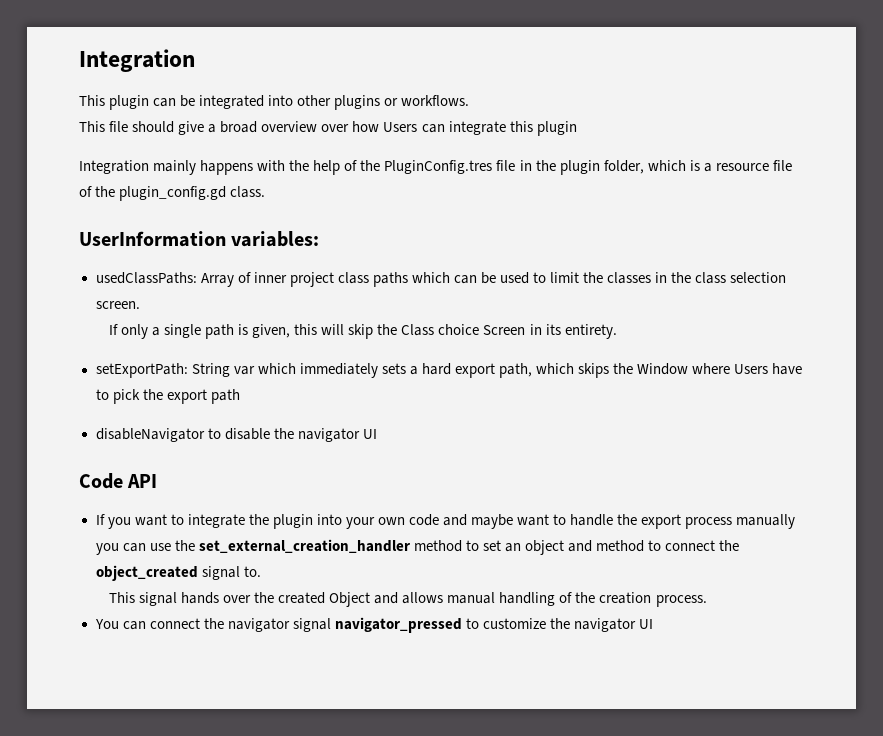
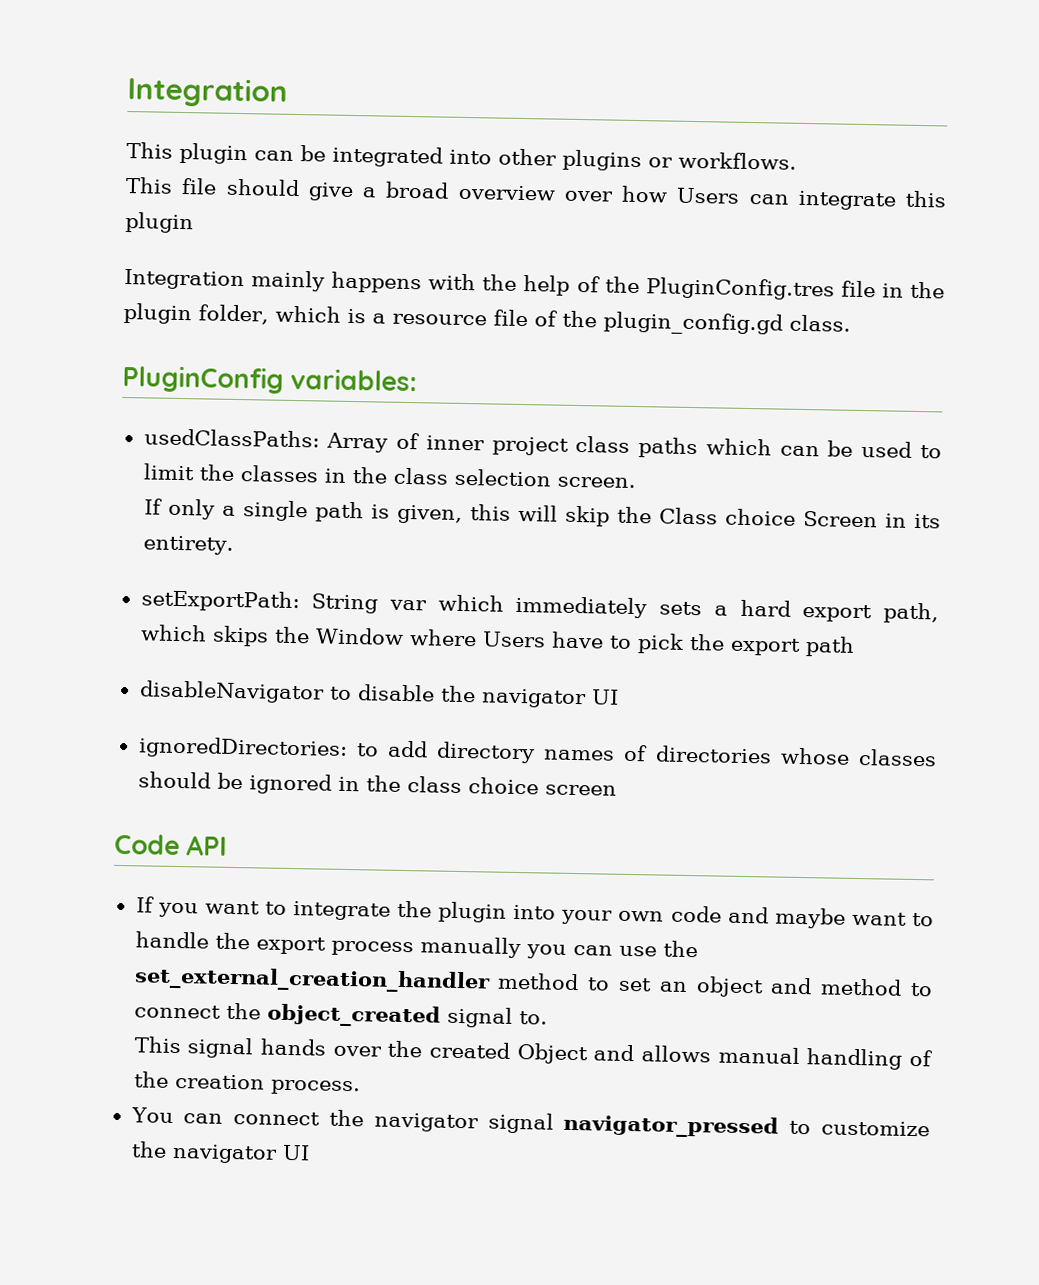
[79,231,226,247] UserInformation -> [122,364,284,394] PluginConfig
(377, 434) none -> [137,736,937,767] [137,771,617,796] // ignoredDirectories: to add directory names of directories whose classes should be ignored in the class choice screen

